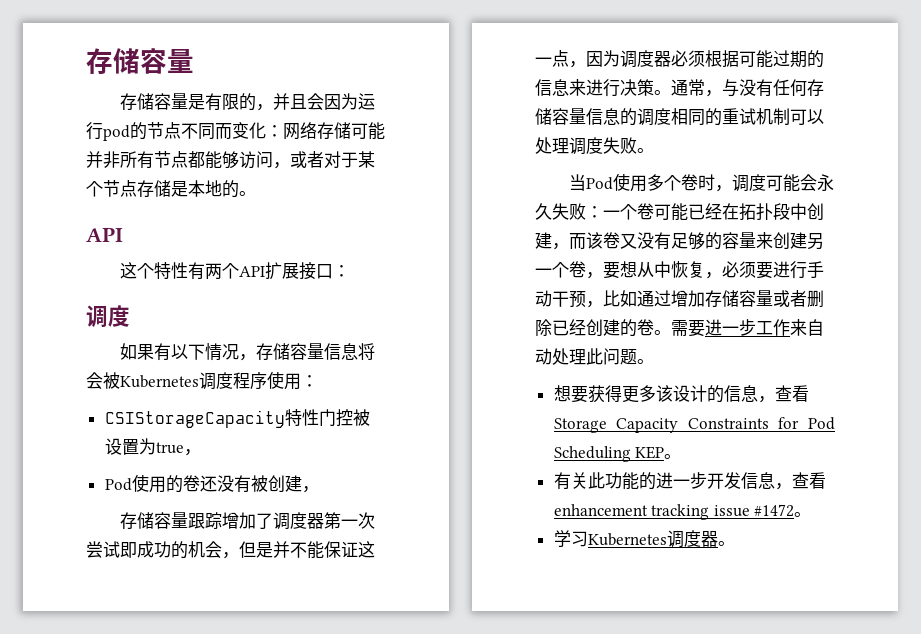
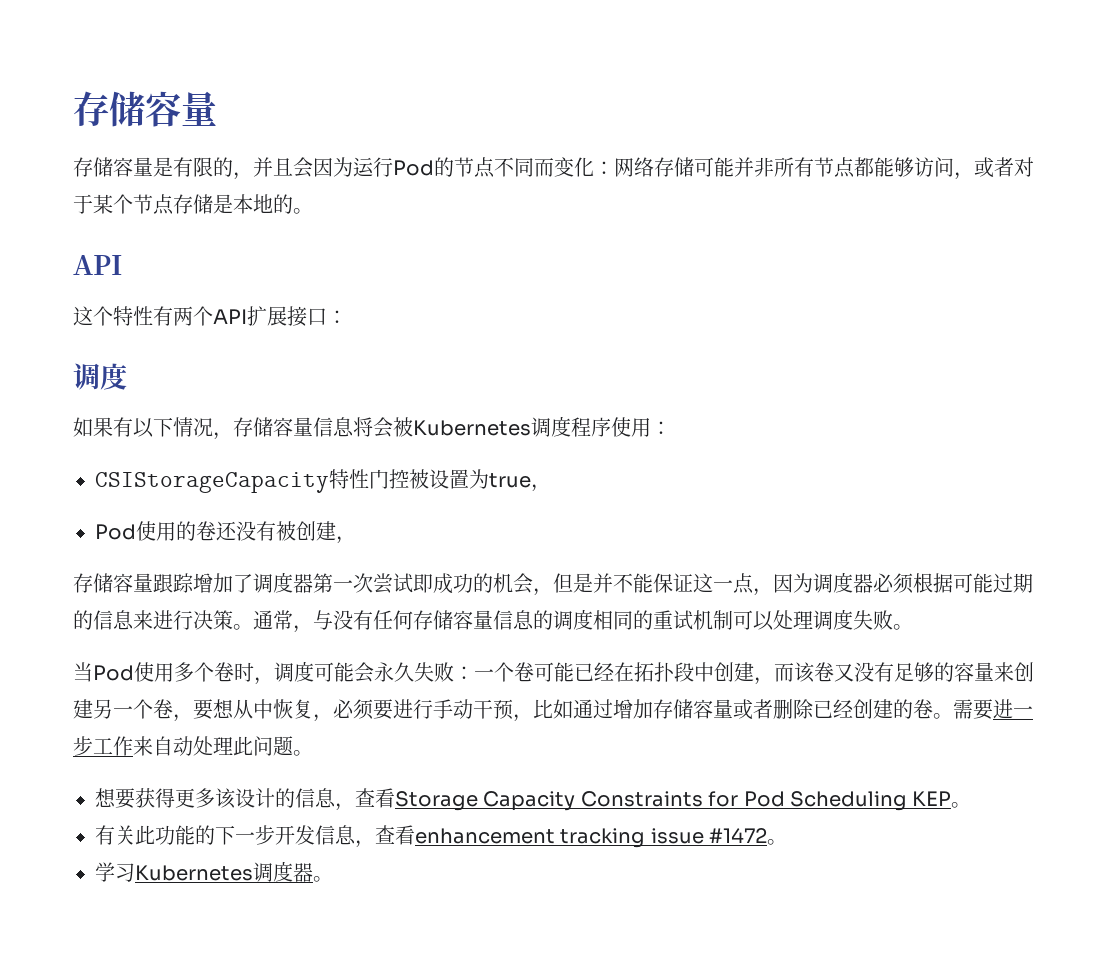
[103,125,130,141] pod -> [393,160,434,176] Pod
[655,472,673,489] 进 -> [215,825,235,845] 下

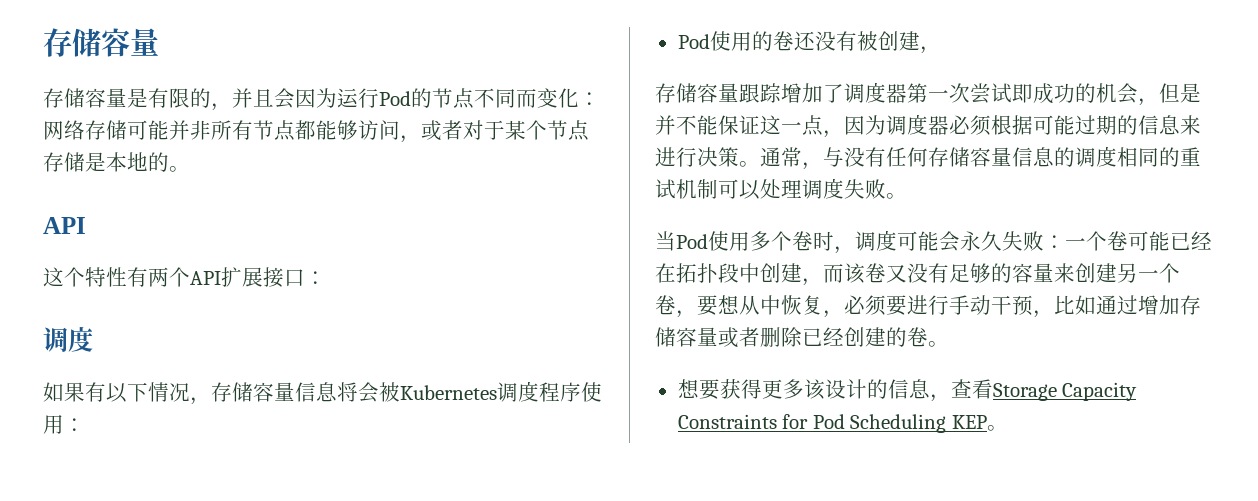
[95,469,551,493] // CSIStorageCapacity特性门控被设置为true， -> (85, 425) none
[953,699,1033,720] [73,736,313,756] 需要进一步工作来自动处理此问题。 -> (949, 344) none
[95,825,788,848] [95,861,333,882] // 有关此功能的下一步开发信息，查看enhancement tracking issue #1472。 // 学习Kubernetes调度器。 -> (1008, 428) none

